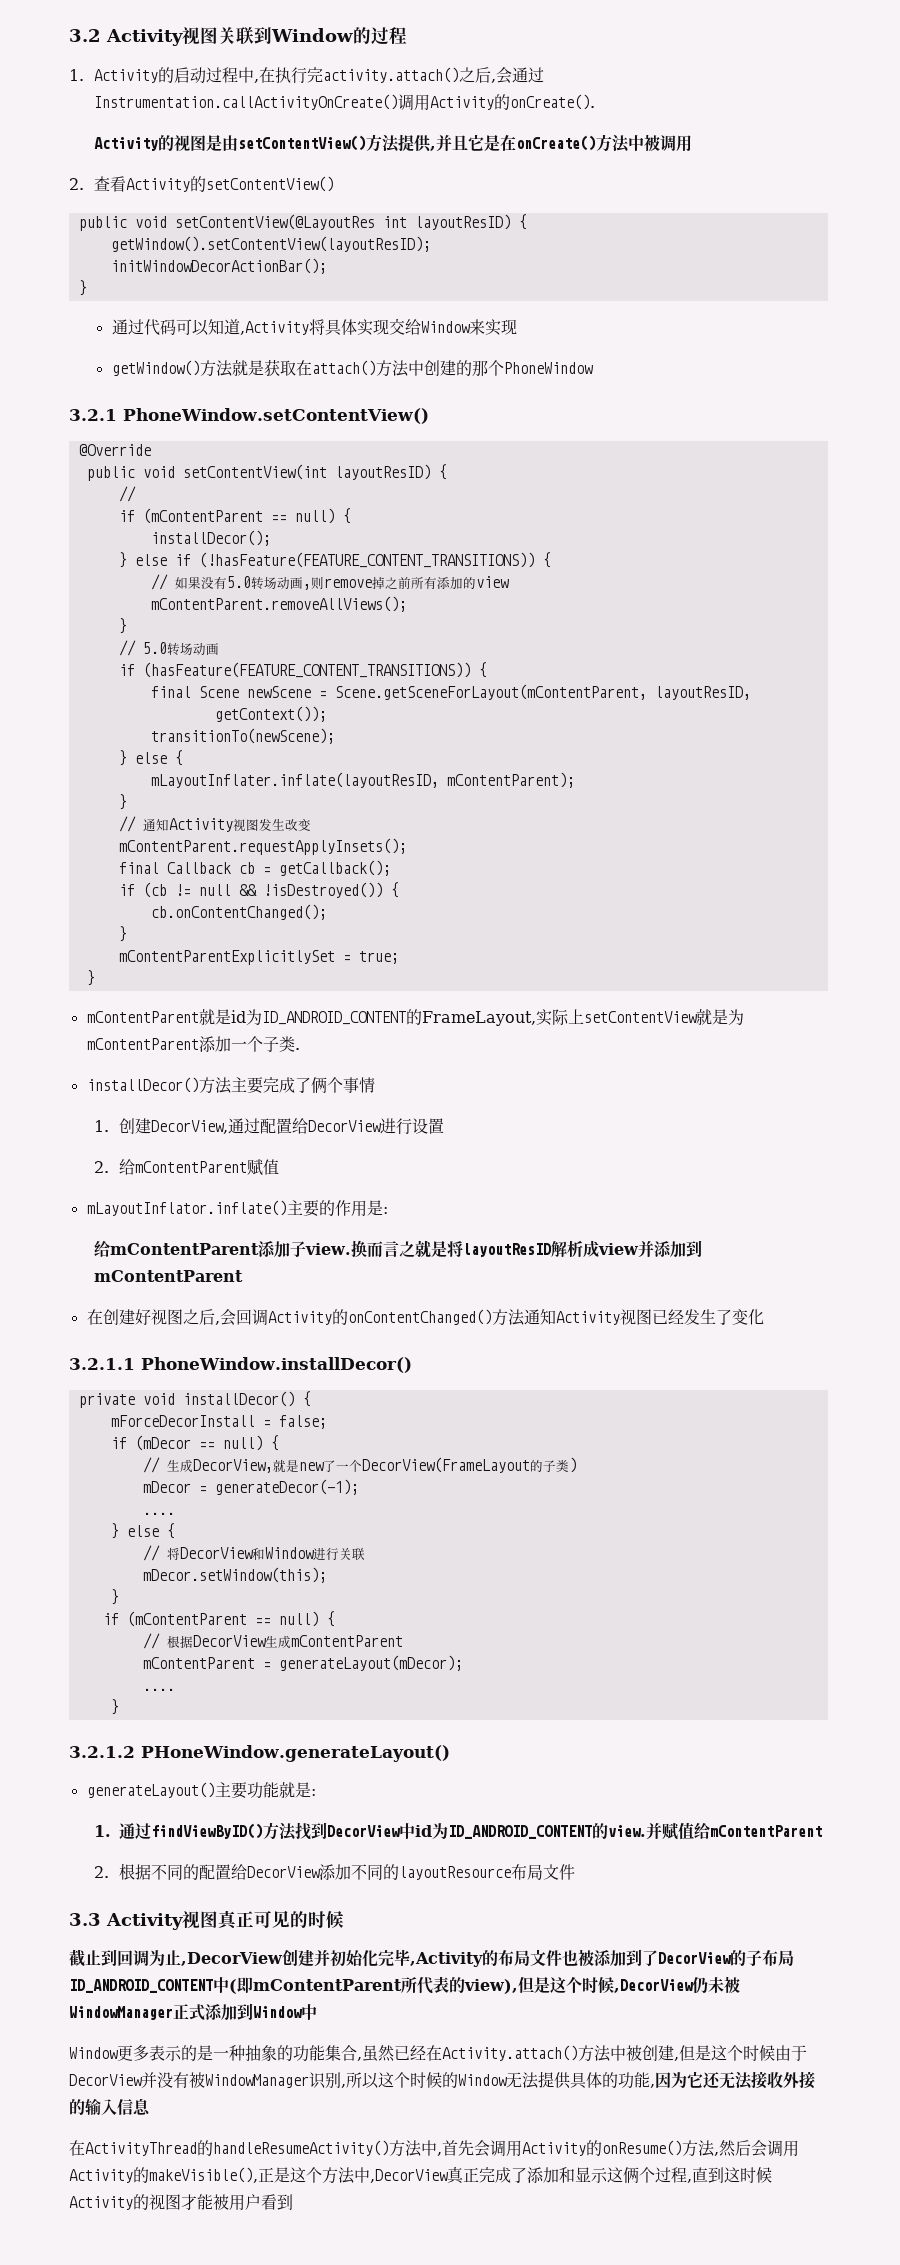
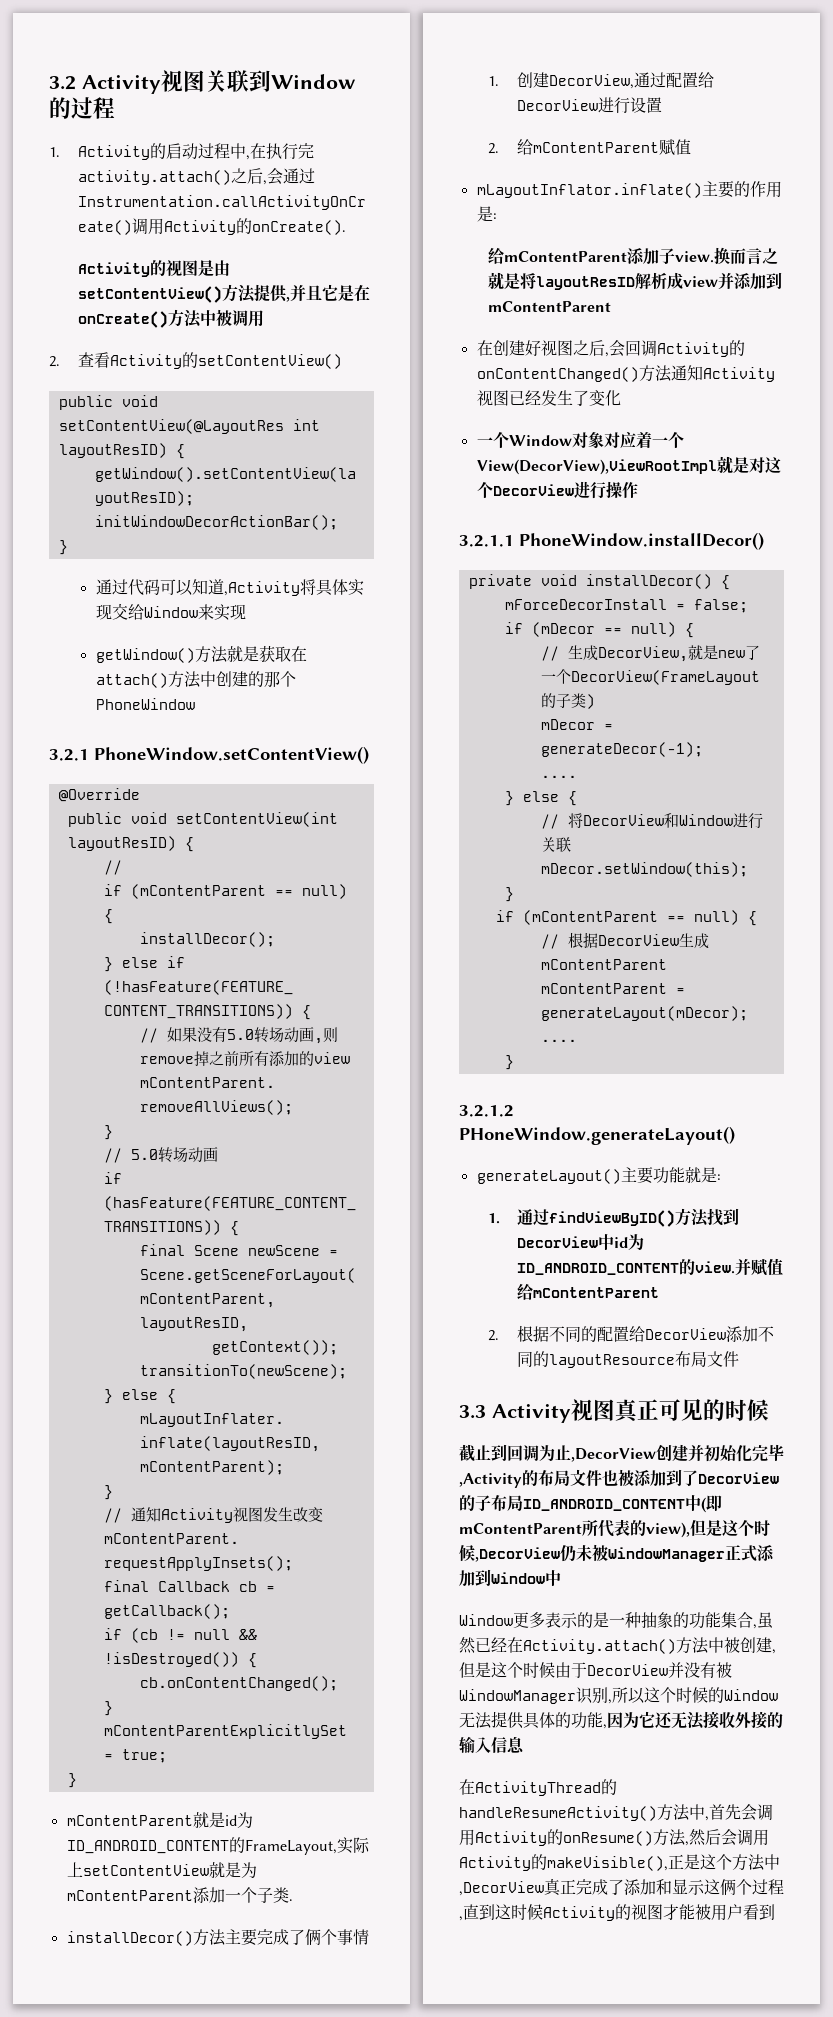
(764, 1317) none -> [476,431,684,449] [476,456,781,475] [476,481,638,499] // 一个Window对象对应着一个View(DecorView),ViewRootImpl就是对这个DecorView进行操作

